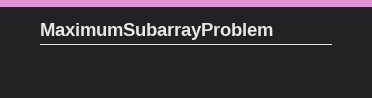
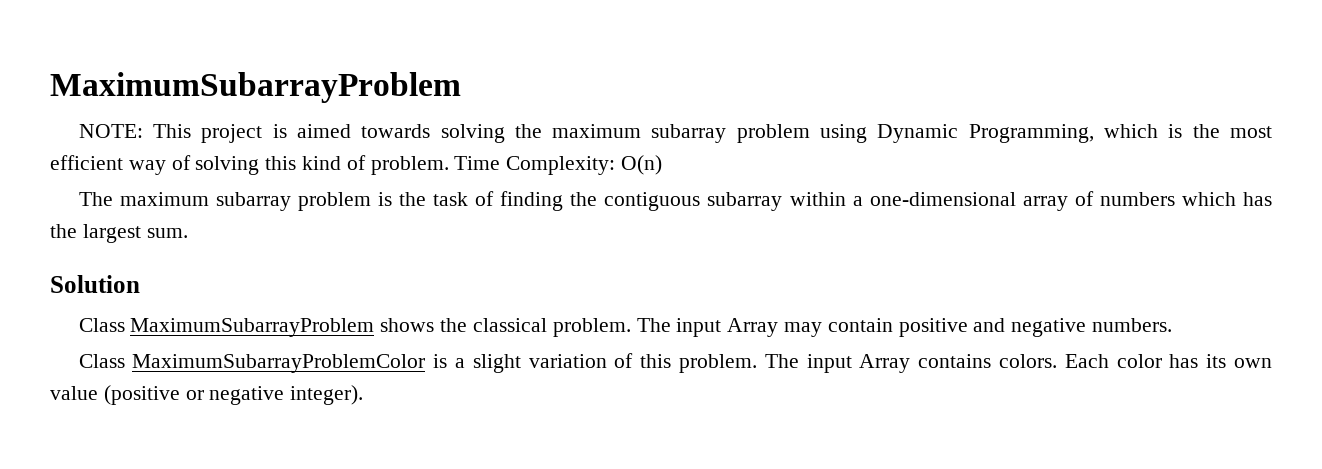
[40,23,273,40] MaximumSubarrayProblem -> [50,72,461,103] [78,124,1272,143] [50,155,663,175] [78,191,1272,211] [50,224,188,243] [50,275,140,293] [78,318,1172,337] [78,353,1272,373] [50,385,364,405] MaximumSubarrayProblem // NOTE: This project is aimed towards solving the maximum subarray problem using Dynamic Programming, which is the most efficient way of solving this kind of problem. Time Complexity: O(n) // The maximum subarray problem is the task of finding the contiguous subarray within a one-dimensional array of numbers which has the largest sum. // Solution // Class MaximumSubarrayProblem shows the classical problem. The input Array may contain positive and negative numbers. // Class MaximumSubarrayProblemColor is a slight variation of this problem. The input Array contains colors. Each color has its own value (positive or negative integer).

